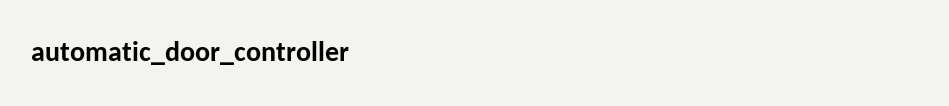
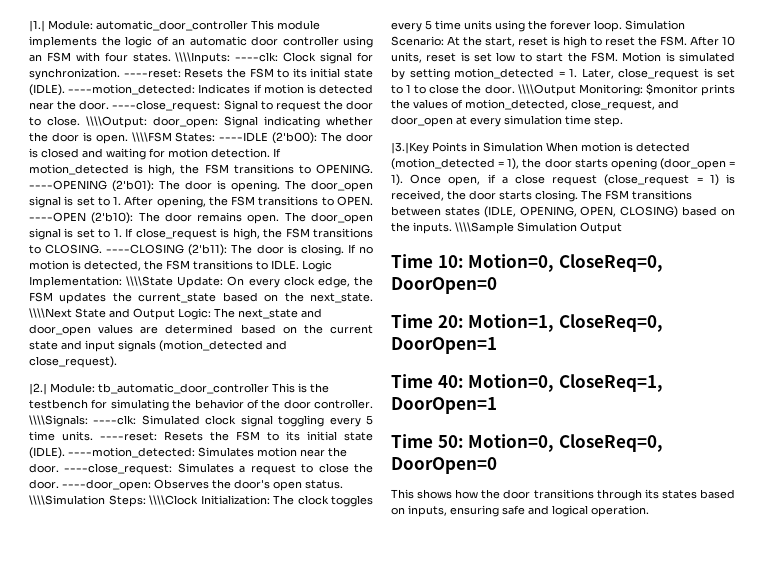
[31,41,349,65] automatic_door_controller -> [29,20,320,32] [29,36,373,48] [29,52,373,64] [29,68,373,80] [29,84,373,96] [29,100,373,112] [29,116,373,128] [29,132,373,144] [29,148,281,160] [29,164,373,176] [29,180,373,192] [29,196,373,208] [29,212,373,224] [29,228,373,240] [29,244,373,256] [29,260,332,272] [29,276,373,288] [29,292,373,304] [29,308,322,320] [29,324,373,336] [29,340,287,352] [29,356,117,368] [29,383,329,395] [29,399,373,411] [29,415,373,427] [29,431,373,441] [29,447,347,459] [29,463,373,475] [29,479,343,491] [29,495,373,507] [391,20,685,32] [391,36,735,48] [391,52,735,63] [391,68,735,80] [391,83,735,96] [391,99,679,111] [391,115,623,127] [391,142,690,154] [391,158,735,170] [391,174,735,186] [391,190,692,202] [391,206,735,218] [391,222,622,234] [391,254,663,272] [391,277,497,294] [391,314,663,332] [391,337,497,354] [391,374,663,392] [391,397,497,414] [391,434,663,452] [391,457,497,474] [391,489,735,501] [391,505,649,517] |1.| Module: automatic_door_controller This module implements the logic of an automatic door controller using an FSM with four states. \\\\Inputs: ----clk: Clock signal for synchronization. ----reset: Resets the FSM to its initial state (IDLE). ----motion_detected: Indicates if motion is detected near the door. ----close_request: Signal to request the door to close. \\\\Output: door_open: Signal indicating whether the door is open. \\\\FSM States: ----IDLE (2'b00): The door is closed and waiting for motion detection. If motion_detected is high, the FSM transitions to OPENING. ----OPENING (2'b01): The door is opening. The door_open signal is set to 1. After opening, the FSM transitions to OPEN. ----OPEN (2'b10): The door remains open. The door_open signal is set to 1. If close_request is high, the FSM transitions to CLOSING. ----CLOSING (2'b11): The door is closing. If no motion is detected, the FSM transitions to IDLE. Logic Implementation: \\\\State Update: On every clock edge, the FSM updates the current_state based on the next_state. \\\\Next State and Output Logic: The next_state and door_open values are determined based on the current state and input signals (motion_detected and close_request). // |2.| Module: tb_automatic_door_controller This is the testbench for simulating the behavior of the door controller. \\\\Signals: ----clk: Simulated clock signal toggling every 5 time units. ----reset: Resets the FSM to its initial state (IDLE). ----motion_detected: Simulates motion near the door. ----close_request: Simulates a request to close the door. ----door_open: Observes the door's open status. \\\\Simulation Steps: \\\\Clock Initialization: The clock toggles every 5 time units using the forever loop. Simulation Scenario: At the start, reset is high to reset the FSM. After 10 units, reset is set low to start the FSM. Motion is simulated by setting motion_detected = 1. Later, close_request is set to 1 to close the door. \\\\Output Monitoring: $monitor prints the values of motion_detected, close_request, and door_open at every simulation time step. // |3.|Key Points in Simulation When motion is detected (motion_detected = 1), the door starts opening (door_open = 1). Once open, if a close request (close_request = 1) is received, the door starts closing. The FSM transitions between states (IDLE, OPENING, OPEN, CLOSING) based on the inputs. \\\\Sample Simulation Output // Time 10: Motion=0, CloseReq=0, DoorOpen=0 // Time 20: Motion=1, CloseReq=0, DoorOpen=1 // Time 40: Motion=0, CloseReq=1, DoorOpen=1 // Time 50: Motion=0, CloseReq=0, DoorOpen=0 // This shows how the door transitions through its states based on inputs, ensuring safe and logical operation.

